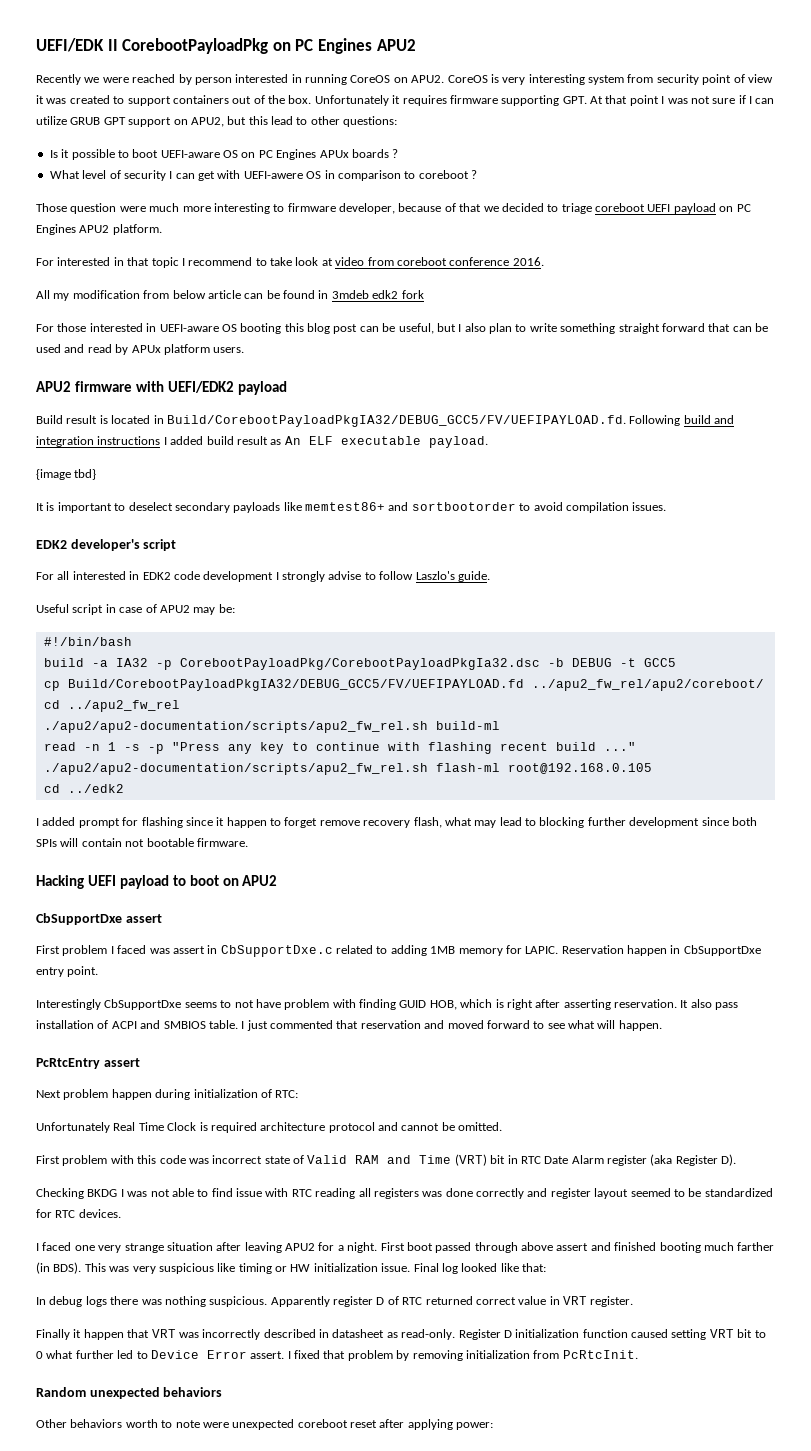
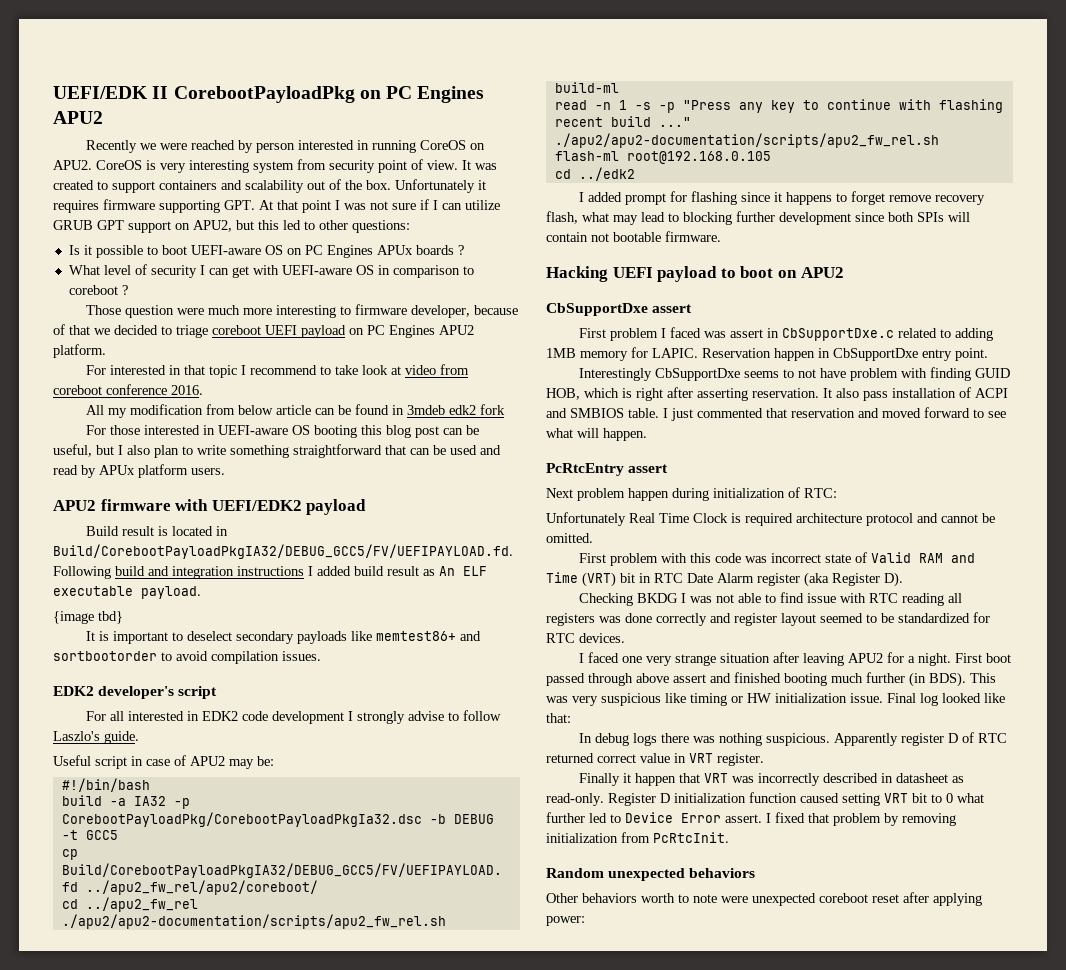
[747,74,773,83] [36,95,44,104] view it -> [427,160,471,170] view. It
(229, 99) none -> [221,180,304,193] and scalability
[271,116,293,125] lead -> [283,220,301,230] led
[243,171,303,179] UEFI-awere -> [281,265,352,275] UEFI-aware
[618,323,705,334] straight forward -> [293,444,382,458] straightforward
[226,817,267,828] happen -> [786,192,833,205] happens
[737,1242,775,1251] farther -> [866,672,905,683] further

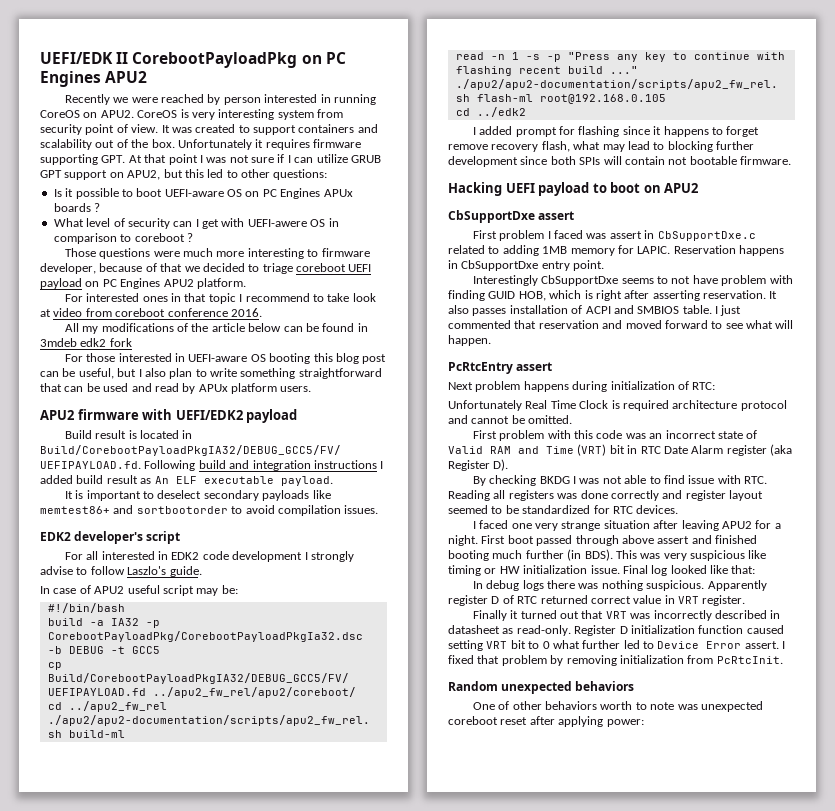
[199,265,229,275] I can -> [173,219,199,227] can I
[281,265,352,275] UEFI-aware -> [247,219,307,227] UEFI-awere
[125,305,175,318] question -> [99,248,151,259] questions
(167, 370) none -> [142,296,168,302] ones
[130,404,312,415] modification from below article -> [101,323,282,332] modifications of the article below
[53,611,123,624] // {image tbd} -> (333, 481) none
[53,755,143,769] Useful script in -> [40,586,50,594] In
(225, 761) none -> [127,585,194,596] useful script
[774,348,815,361] happen -> [739,245,784,256] happens
[863,391,888,401] pass -> [472,308,507,316] passes
[628,488,669,501] happen -> [523,381,569,392] happens
(768, 559) none -> [649,433,663,439] an
[579,593,634,606] Checking -> [472,475,537,486] By checking
[869,593,945,606] RTC reading -> [744,476,768,484] [448,490,490,501] RTC. Reading
[635,773,677,786] happen -> [520,610,580,619] turned out
[546,893,578,903] Other -> [472,701,542,710] One of other
[721,896,748,903] were -> [677,704,698,710] was

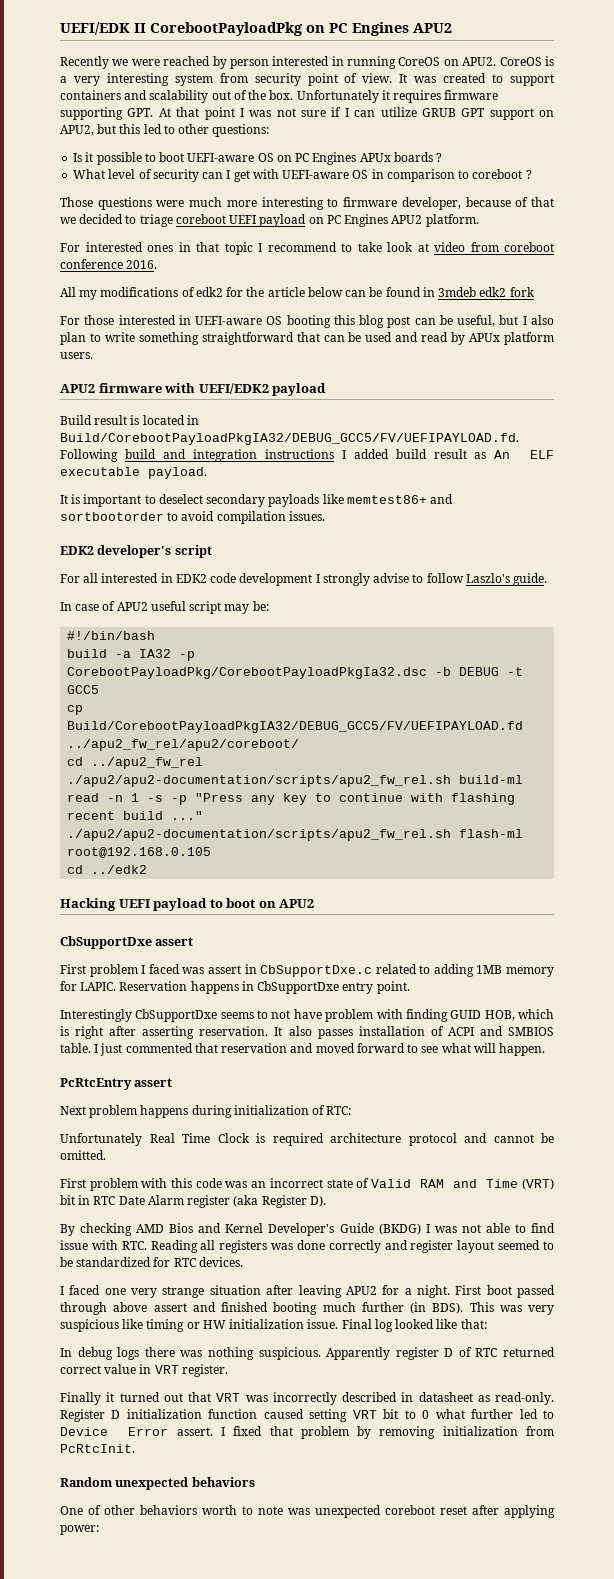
(189, 113) none -> [60,76,67,83] a
[247,219,307,227] UEFI-awere -> [282,170,350,179] UEFI-aware
(189, 327) none -> [195,287,244,297] edk2 for
[472,126,760,137] [448,141,754,152] [448,156,791,167] // I added prompt for flashing since it happens to forget remove recovery flash, what may lead to blocking further development since both SPIs will contain not bootable firmware. -> (148, 869) none
[539,476,570,484] BKDG -> [136,1223,421,1236] AMD Bios and Kernel Developer's Guide (BKDG)

